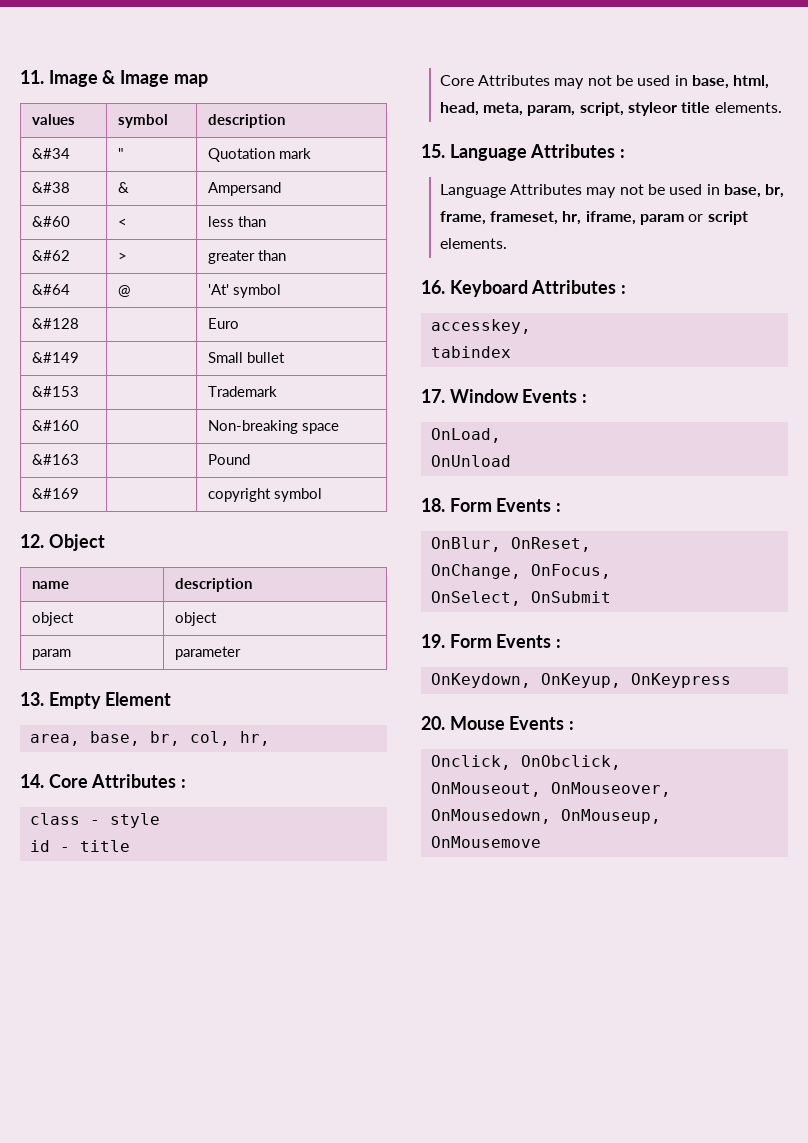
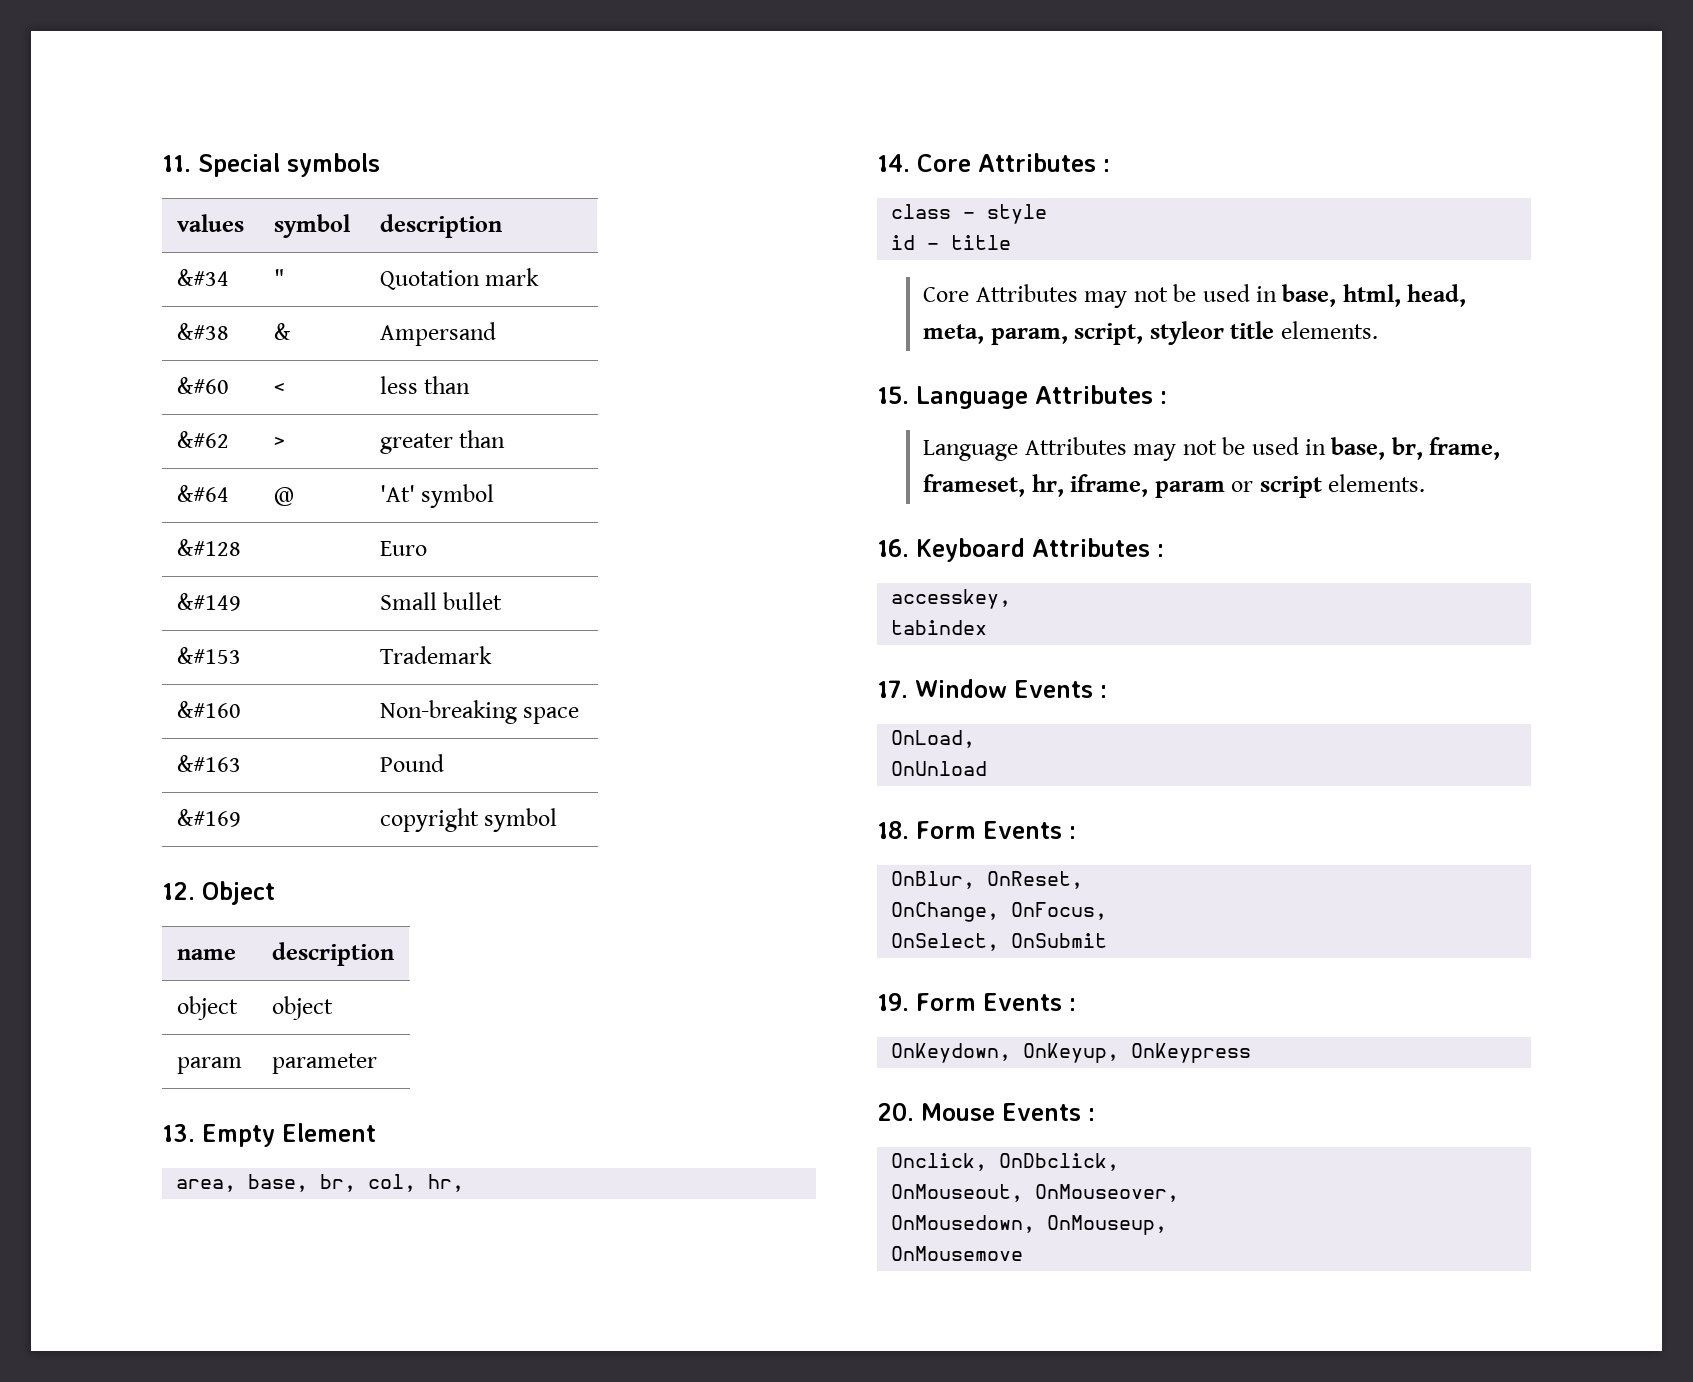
[48,70,208,87] Image & Image map -> [198,153,380,177] Special symbols
[520,755,621,770] OnObclick, -> [999,1153,1120,1171] OnDbclick,

